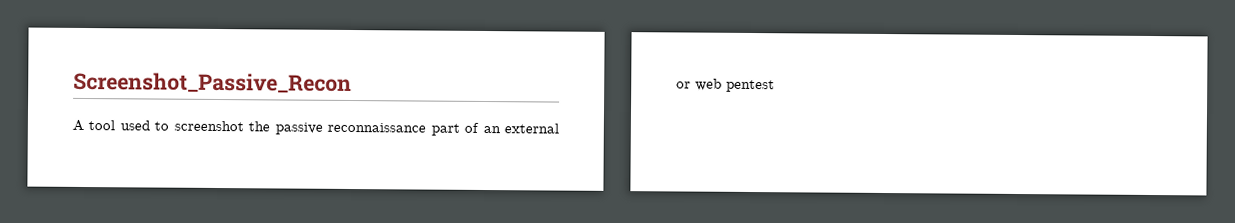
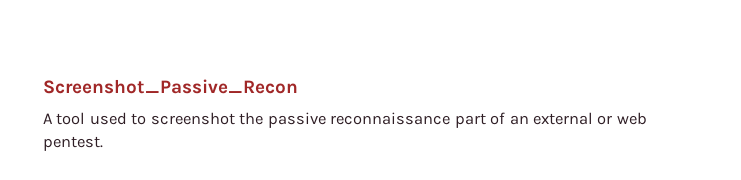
[726,79,775,93] pentest -> [43,136,103,151] pentest.

